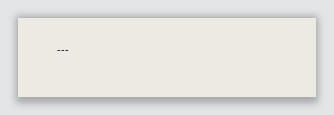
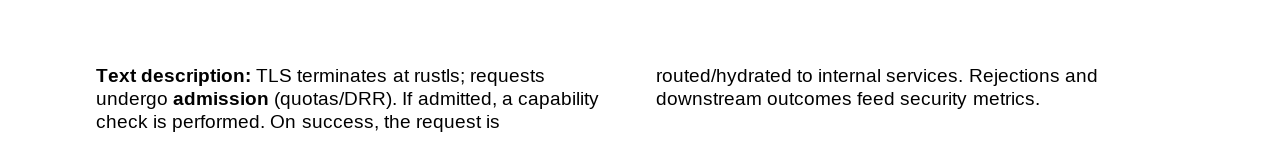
[57,50,69,53] --- -> [96,69,545,86] [96,92,599,109] [96,115,500,132] [656,69,1098,86] [656,92,1040,109] Text description: TLS terminates at rustls; requests undergo admission (quotas/DRR). If admitted, a capability check is performed. On success, the request is routed/hydrated to internal services. Rejections and downstream outcomes feed security metrics.

